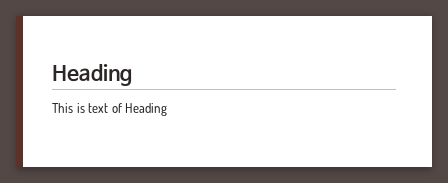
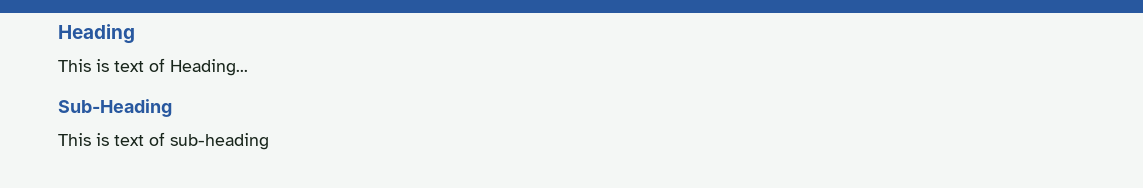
[125,103,168,116] Heading -> [170,59,248,76] [58,99,172,117] [58,132,269,150] Heading... // Sub-Heading // This is text of sub-heading

